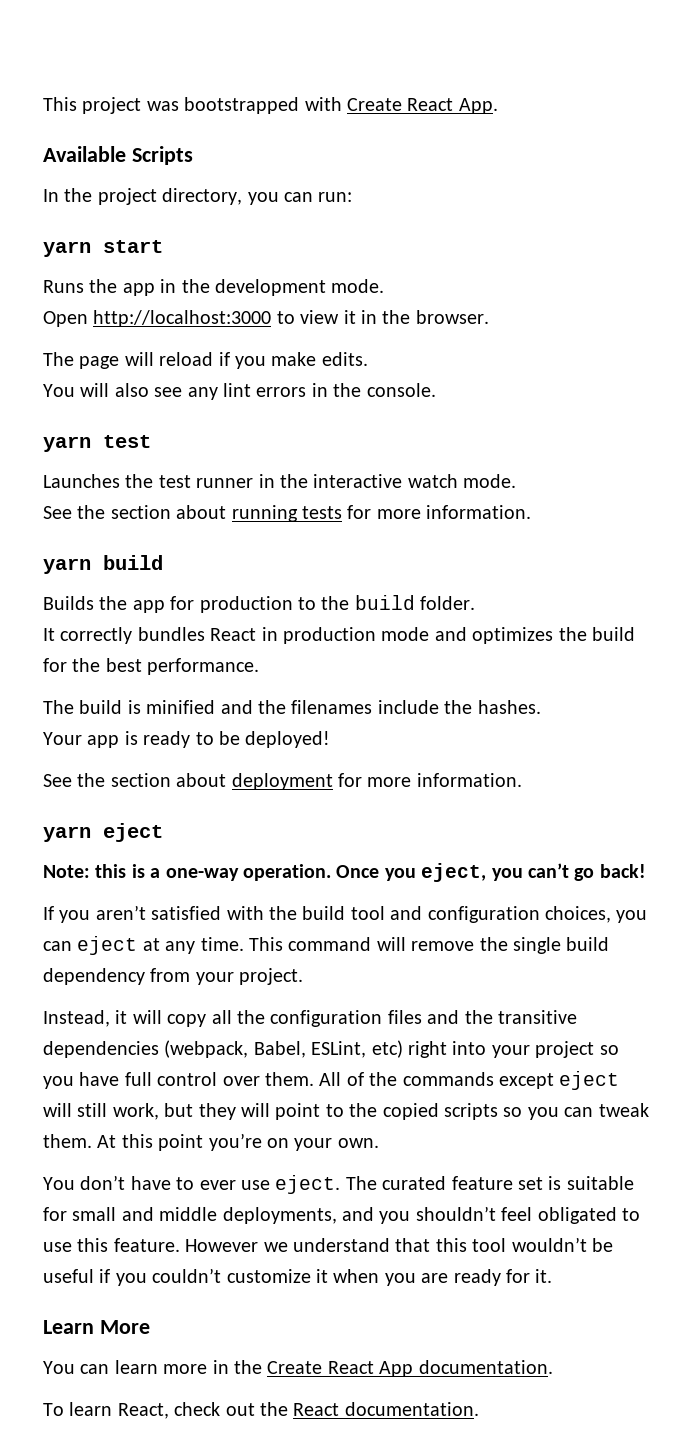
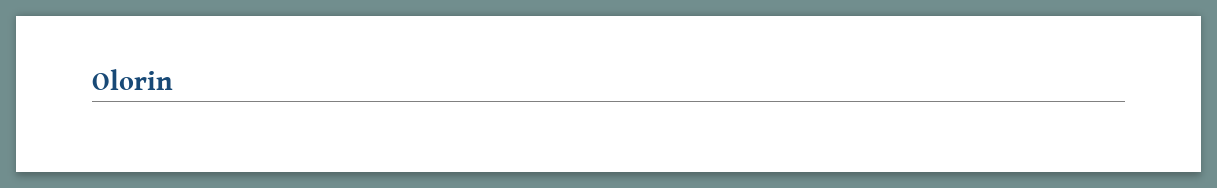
[43,97,498,114] [43,146,193,165] [43,188,353,205] [43,240,163,257] [43,279,385,296] [43,310,489,327] [43,352,368,369] [43,383,436,400] [43,435,151,452] [43,474,517,488] [43,505,532,522] [43,555,163,574] [43,595,476,613] [43,627,635,644] [43,658,260,675] [43,700,541,714] [43,731,331,748] [43,773,522,790] [43,823,163,842] [43,863,646,882] [43,905,648,923] [43,936,610,955] [43,968,304,985] [43,1010,577,1027] [43,1040,619,1058] [43,1071,620,1090] [43,1103,649,1120] [43,1133,379,1151] [43,1175,634,1194] [43,1206,640,1224] [43,1237,613,1252] [43,1268,553,1286] [43,1320,150,1334] [43,1360,553,1377] [43,1402,479,1419] This project was bootstrapped with Create React App. // Available Scripts // In the project directory, you can run: // yarn start // Runs the app in the development mode. // Open http://localhost:3000 to view it in the browser. // The page will reload if you make edits. // You will also see any lint errors in the console. // yarn test // Launches the test runner in the interactive watch mode. // See the section about running tests for more information. // yarn build // Builds the app for production to the build folder. // It correctly bundles React in production mode and optimizes the build for the best performance. // The build is minified and the filenames include the hashes. // Your app is ready to be deployed! // See the section about deployment for more information. // yarn eject // Note: this is a one-way operation. Once you eject, you can’t go back! // If you aren’t satisfied with the build tool and configuration choices, you can eject at any time. This command will remove the single build dependency from your project. // Instead, it will copy all the configuration files and the transitive dependencies (webpack, Babel, ESLint, etc) right into your project so you have full control over them. All of the commands except eject will still work, but they will point to the copied scripts so you can tweak them. At this point you’re on your own. // You don’t have to ever use eject. The curated feature set is suitable for small and middle deployments, and you shouldn’t feel obligated to use this feature. However we understand that this tool wouldn’t be useful if you couldn’t customize it when you are ready for it. // Learn More // You can learn more in the Create React App documentation. // To learn React, check out the React documentation. -> [92,69,173,90] Olorin

